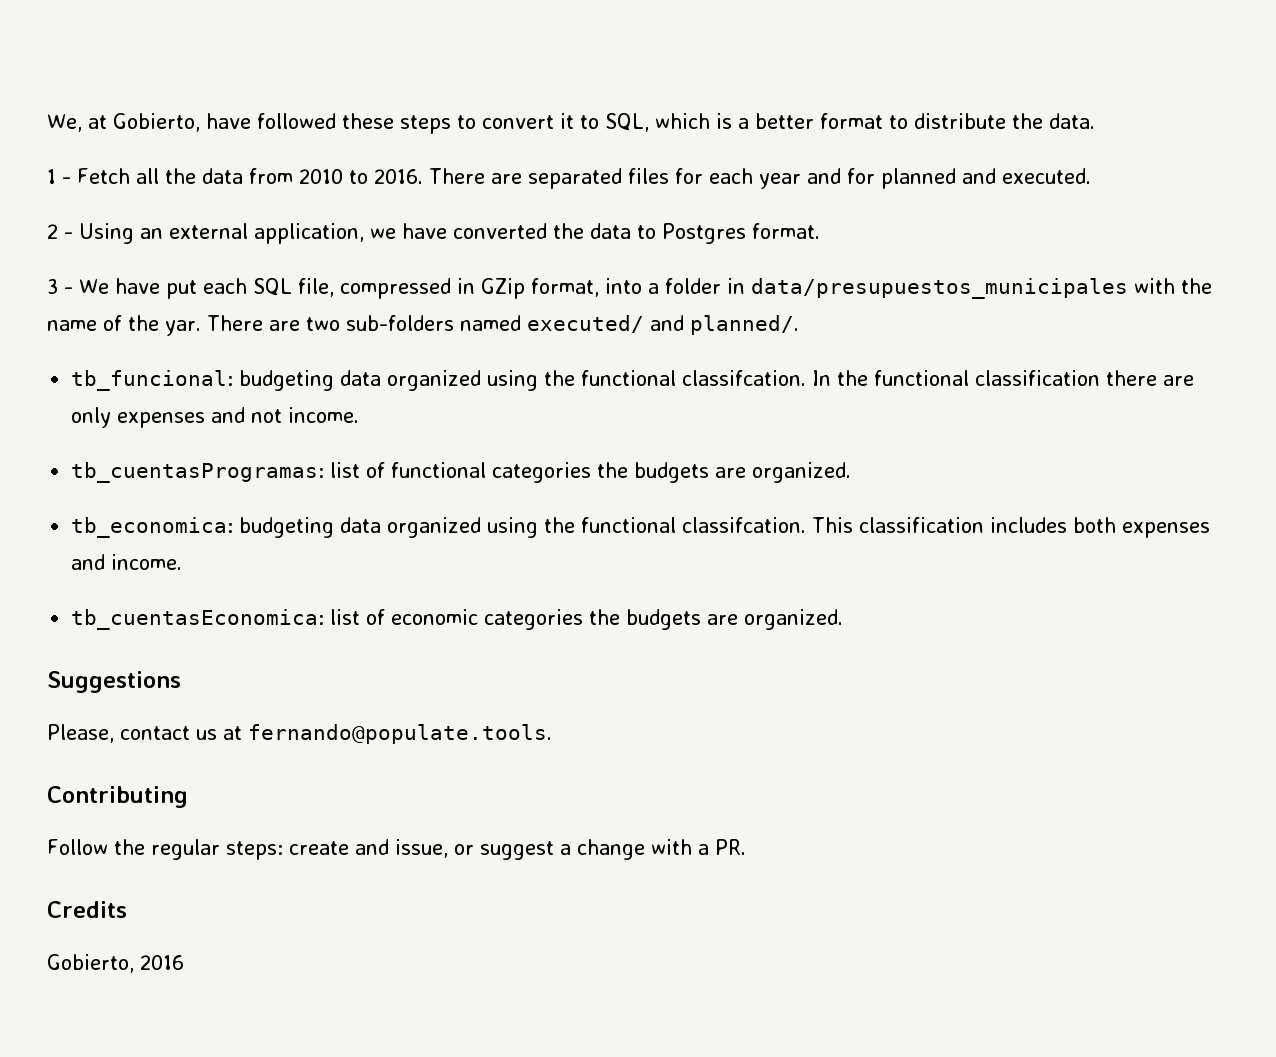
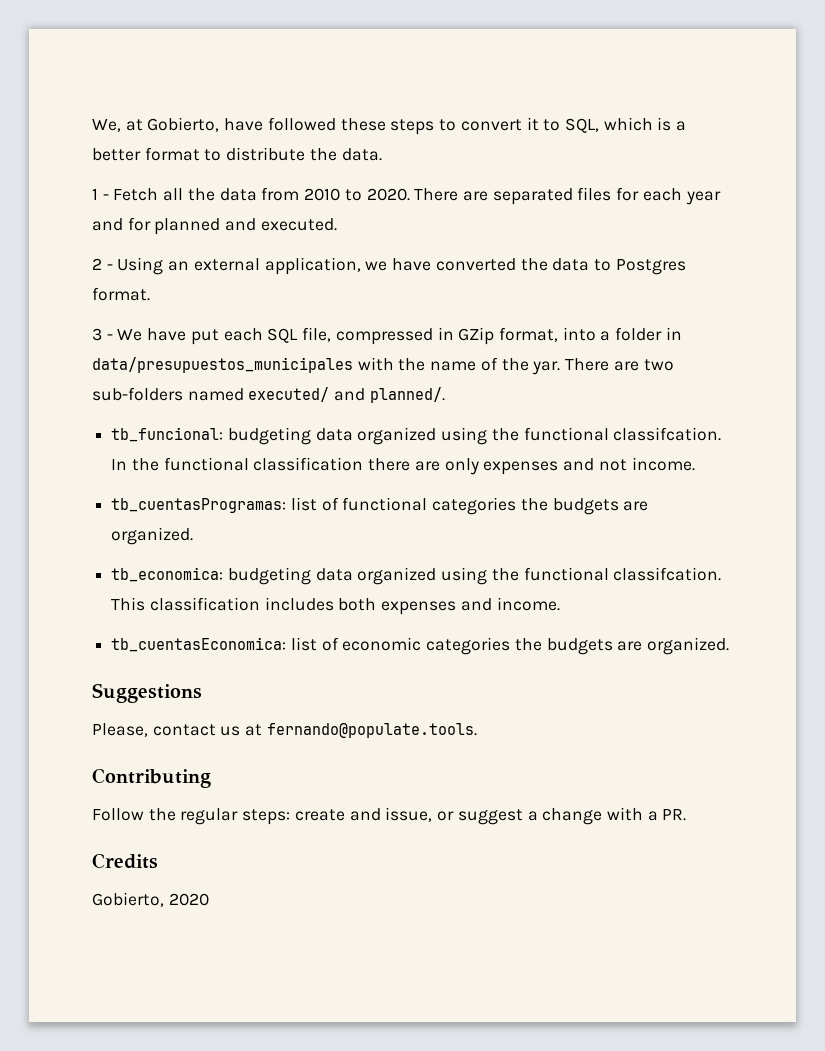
[373,169,423,184] 2016. -> [366,188,410,201] 2020.
[140,955,184,970] 2016 -> [168,893,209,906] 2020

